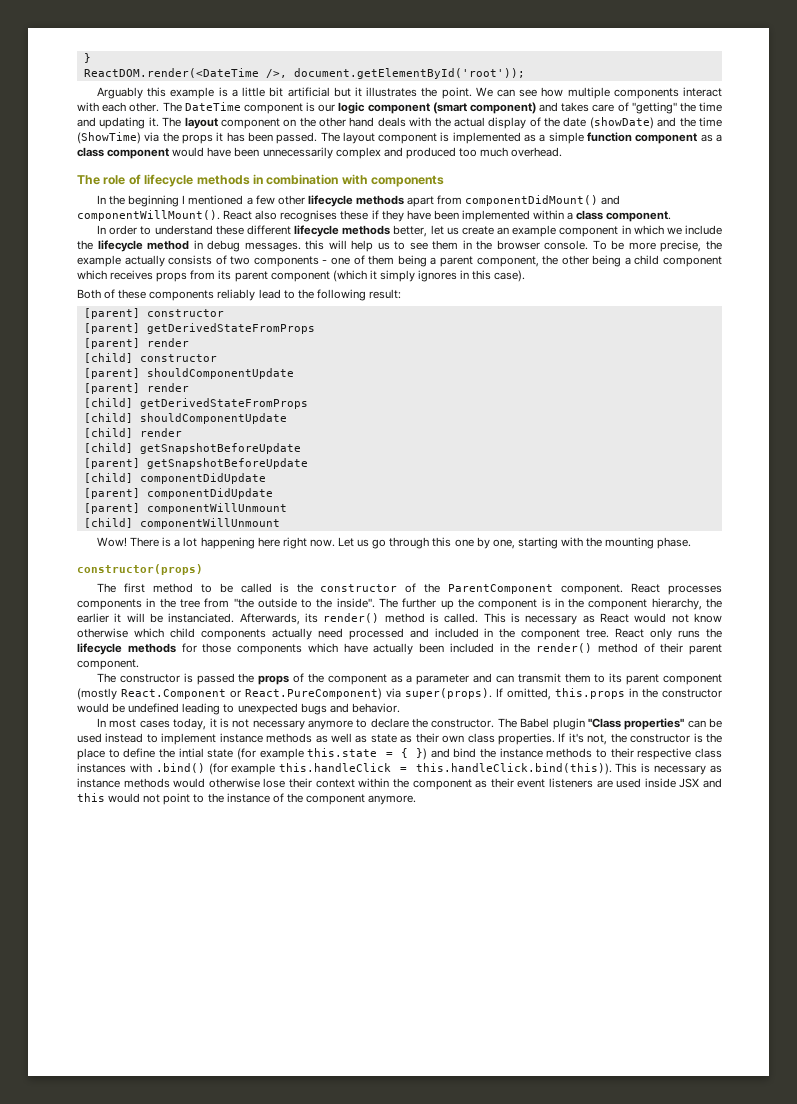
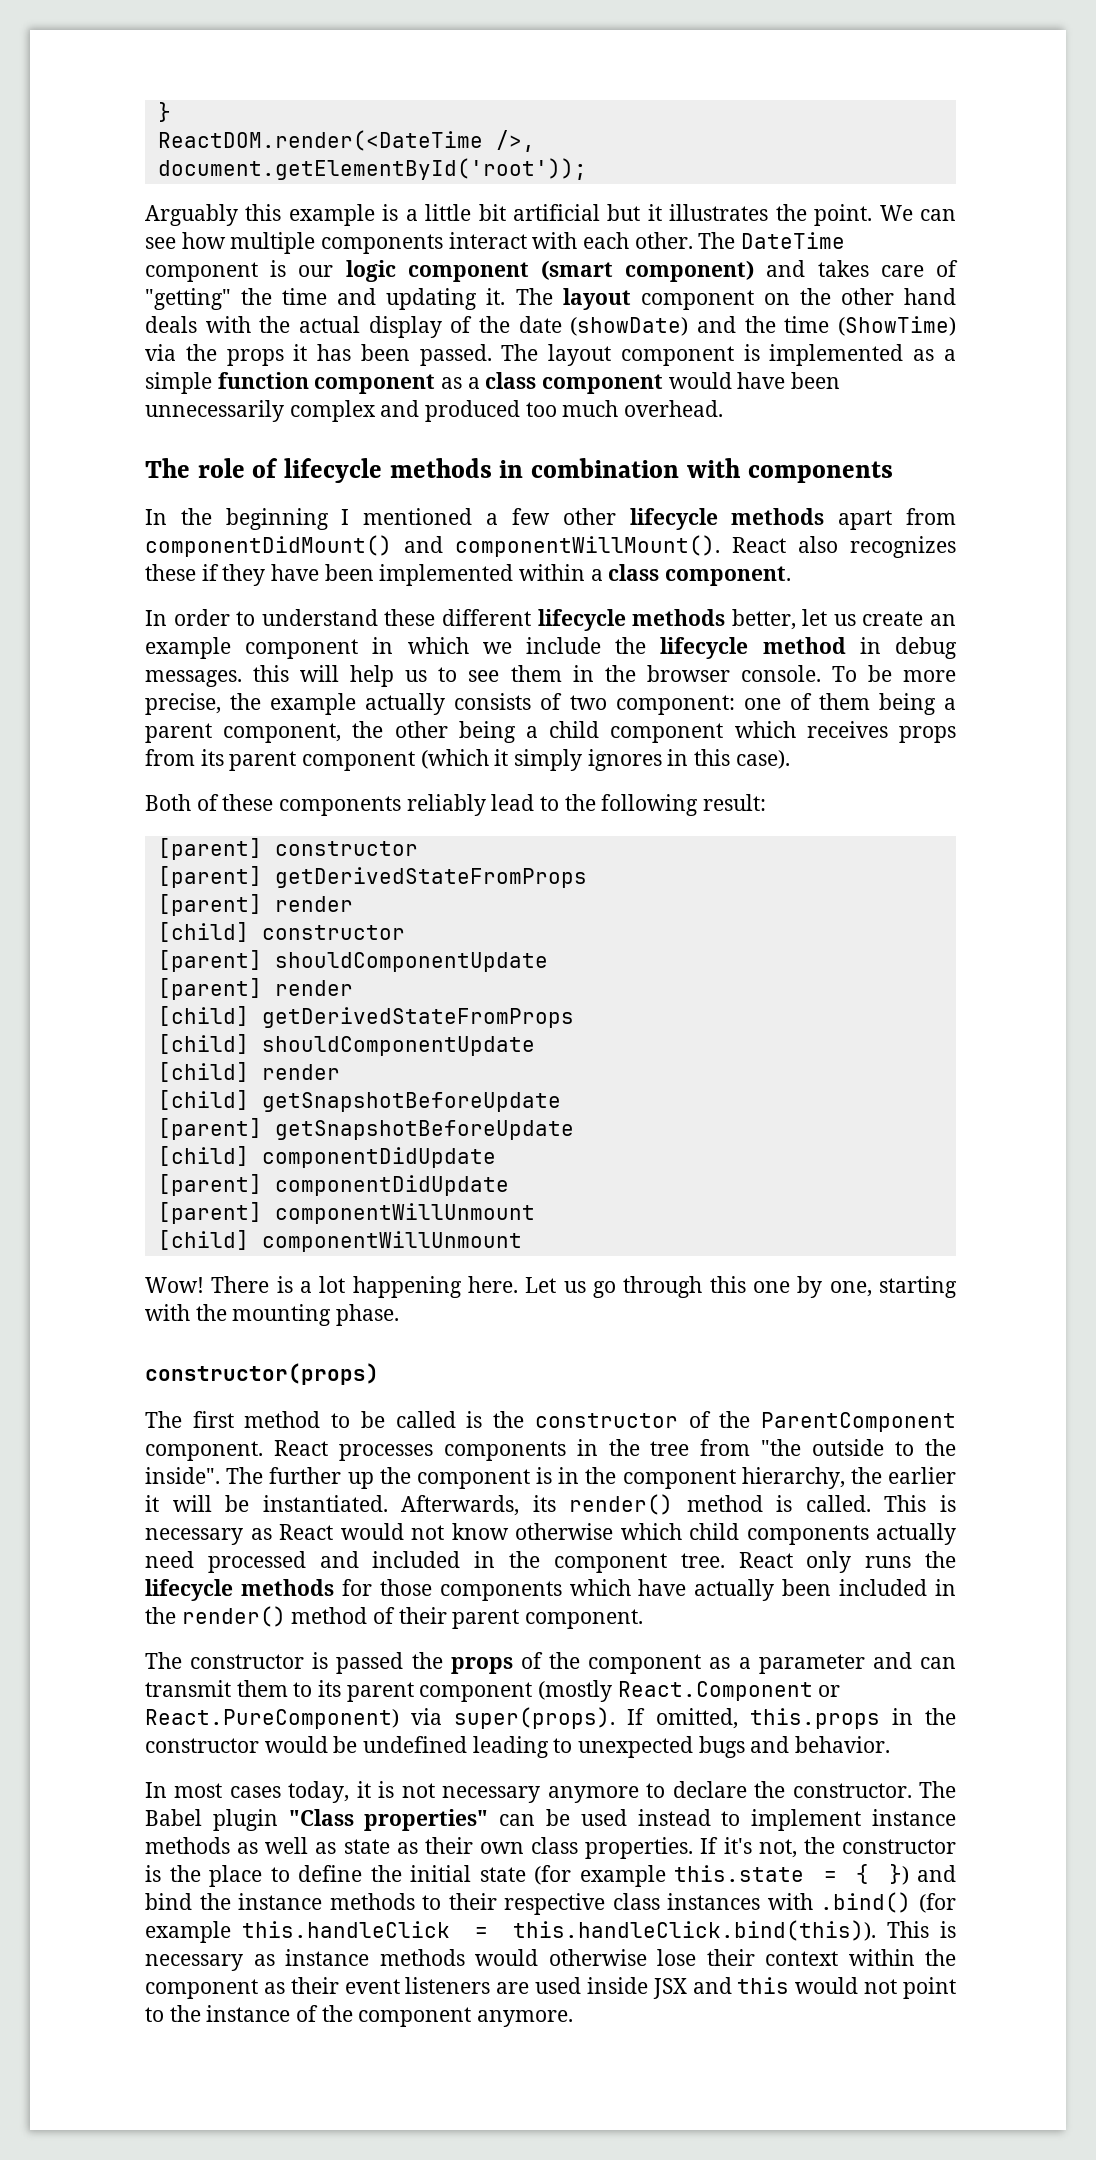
[280,210,338,222] recognises -> [850,536,956,558] recognizes
[253,256,328,267] components - -> [615,695,735,715] component:
[257,537,335,549] here right now. -> [467,1276,518,1293] here.
[168,613,235,623] instanciated. -> [262,1495,388,1512] instantiated.
[178,748,204,758] intial -> [410,1865,472,1882] initial

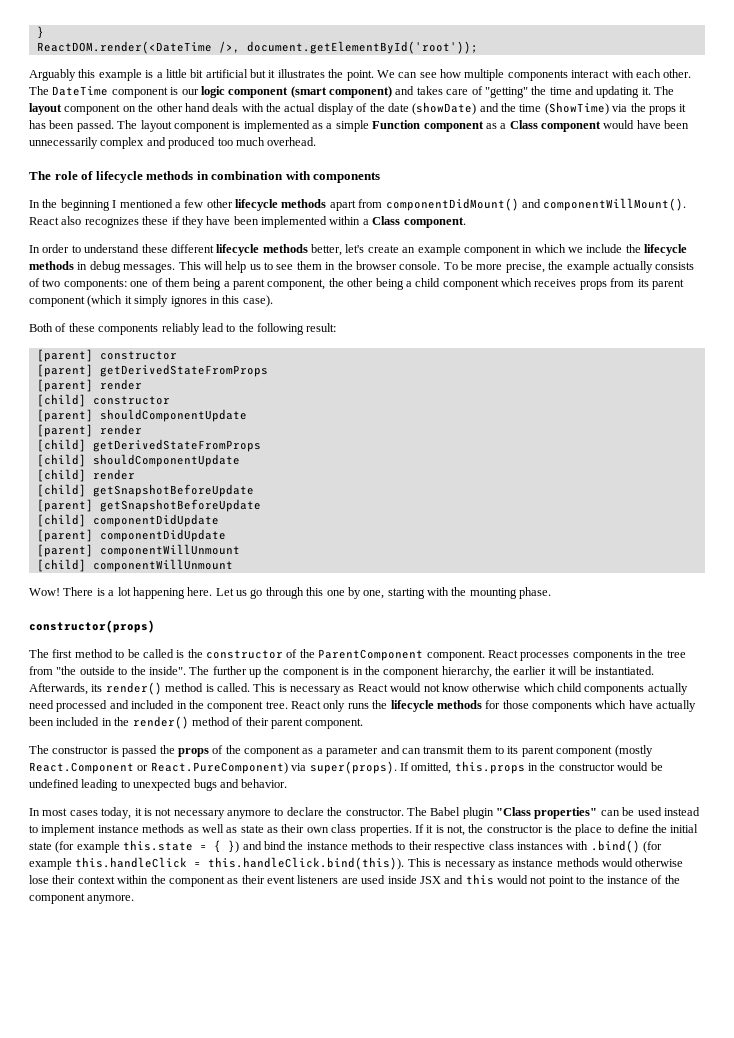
[217,372,537,394] function component as a class -> [372,120,538,132] Function component as a Class
[608,564,660,581] class -> [372,216,401,225] Class
[802,609,856,626] let us -> [345,244,365,253] let's
[762,637,846,654] method -> [29,261,74,270] methods
[253,665,290,682] this -> [178,261,201,270] This
[615,695,735,715] component: -> [63,279,127,290] components:
[723,1837,752,1854] it's -> [426,825,444,833] it is

